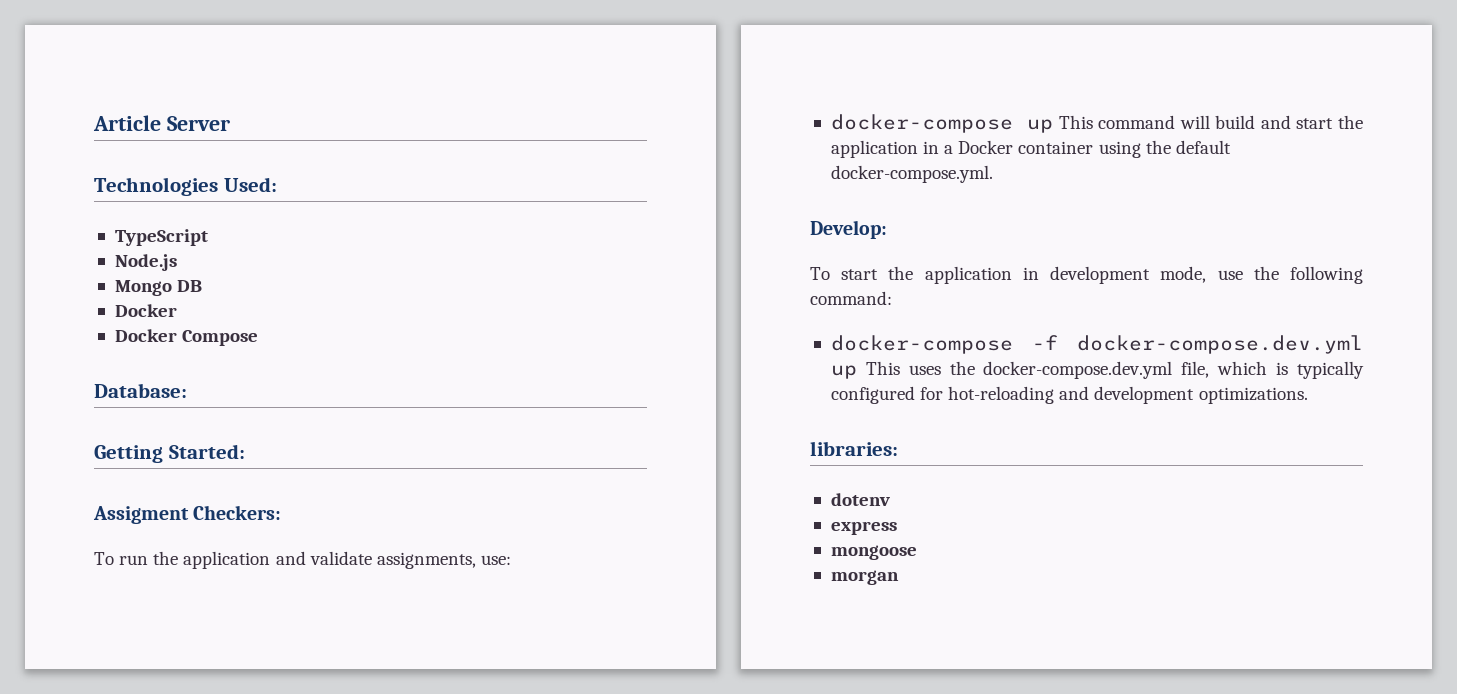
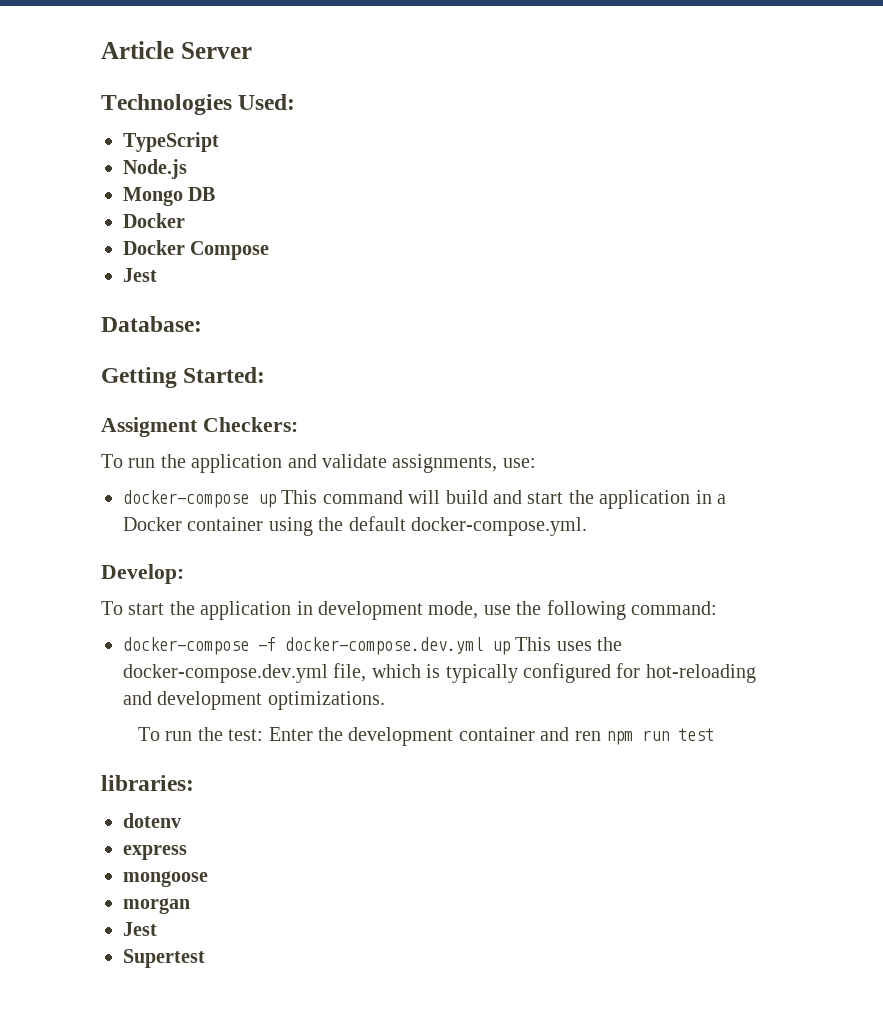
(259, 338) none -> [123,268,157,282] // Jest
(1308, 395) none -> [138,727,715,746] // To run the test: Enter the development container and ren npm run test
(899, 577) none -> [123,922,157,936] [123,949,205,968] // Jest // Supertest

